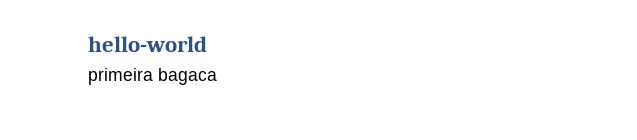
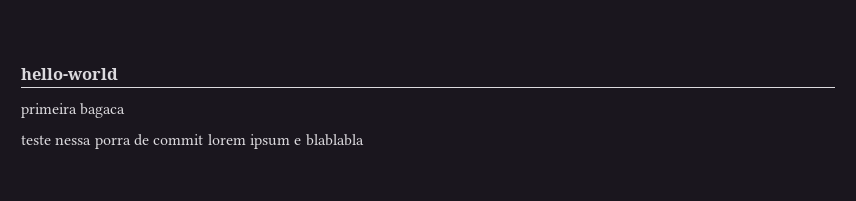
(217, 76) none -> [21,134,364,149] // teste nessa porra de commit lorem ipsum e blablabla

